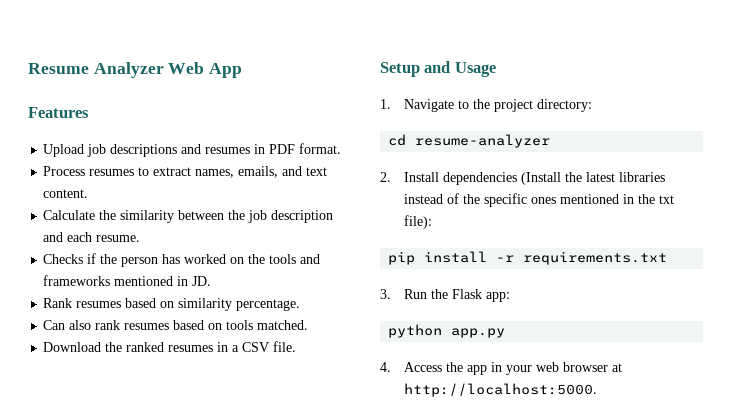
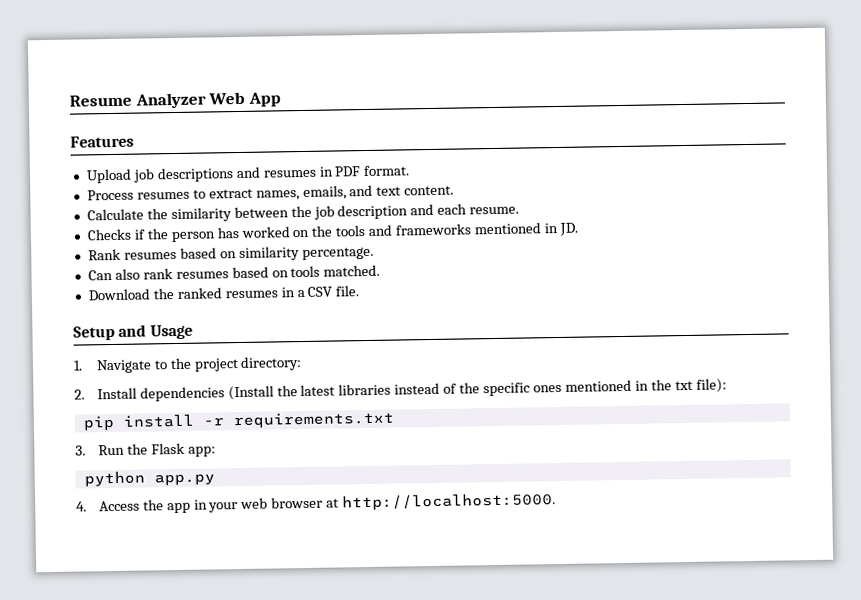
[388,134,551,148] // cd resume-analyzer -> (303, 363) none

